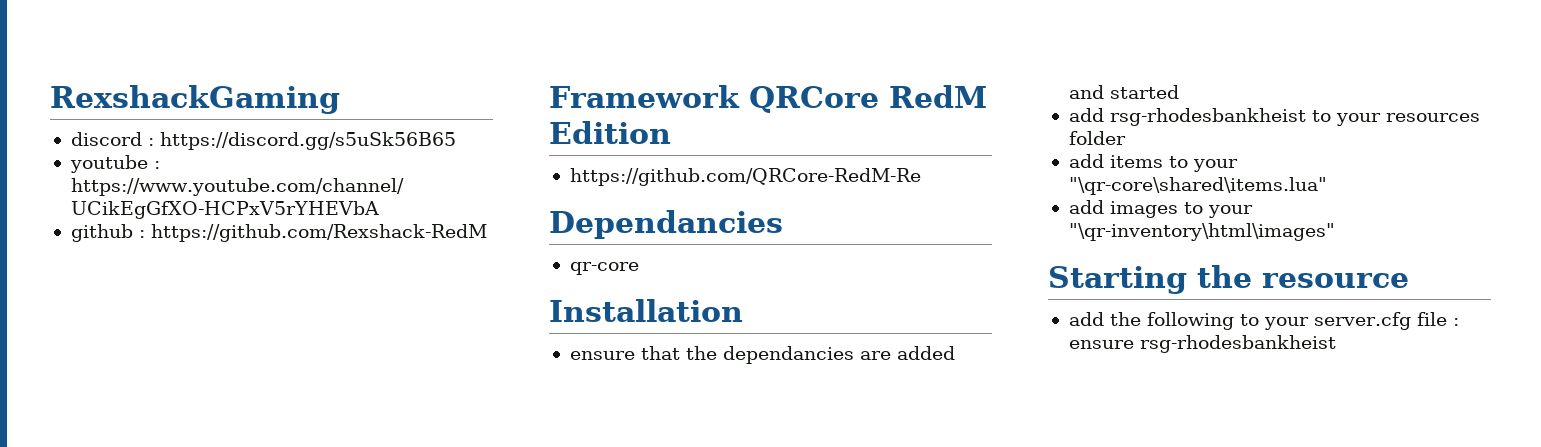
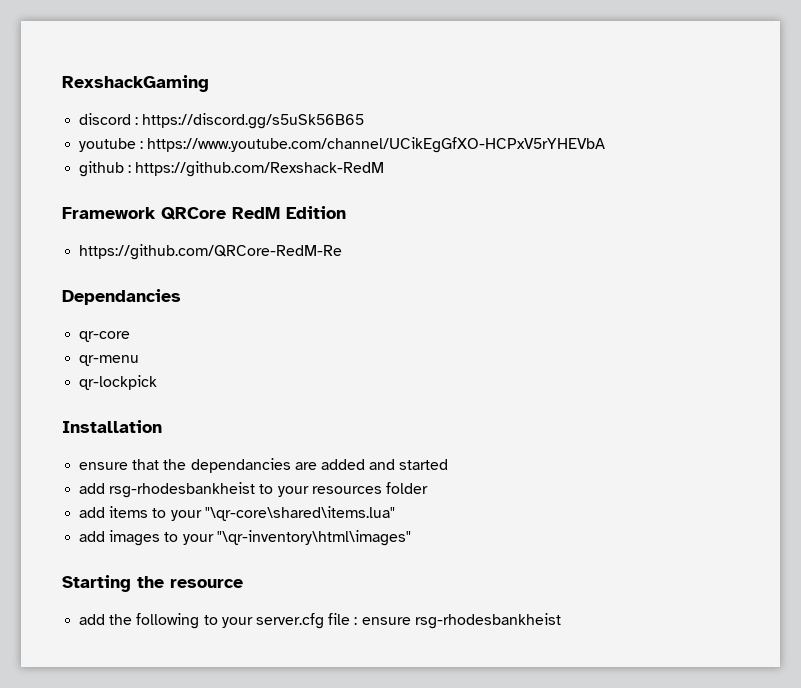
(639, 268) none -> [79,355,140,366] [79,375,158,390] // qr-menu // qr-lockpick

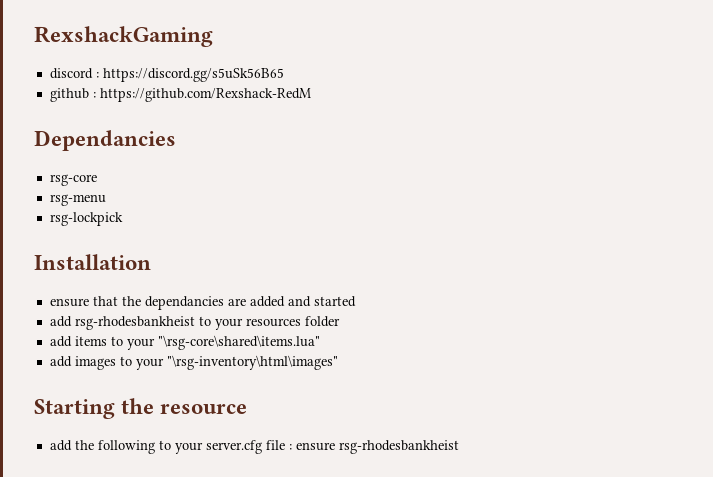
[79,137,606,153] // youtube : https://www.youtube.com/channel/UCikEgGfXO-HCPxV5rYHEVbA -> (284, 75) none
[62,206,346,220] [79,244,343,260] [62,289,181,305] [79,331,131,342] [79,355,140,366] [79,375,158,390] Framework QRCore RedM Edition // https://github.com/QRCore-RedM-Re // Dependancies // qr-core // qr-menu // qr-lockpick -> [34,130,176,151] [49,174,97,186] [49,194,106,206] [49,212,123,226] Dependancies // rsg-core // rsg-menu // rsg-lockpick
[204,506,395,521] "\qr-core\shared\items.lua" -> [157,335,320,350] "\rsg-core\shared\items.lua"
[216,530,411,546] "\qr-inventory\html\images" -> [166,355,338,370] "\rsg-inventory\html\images"

